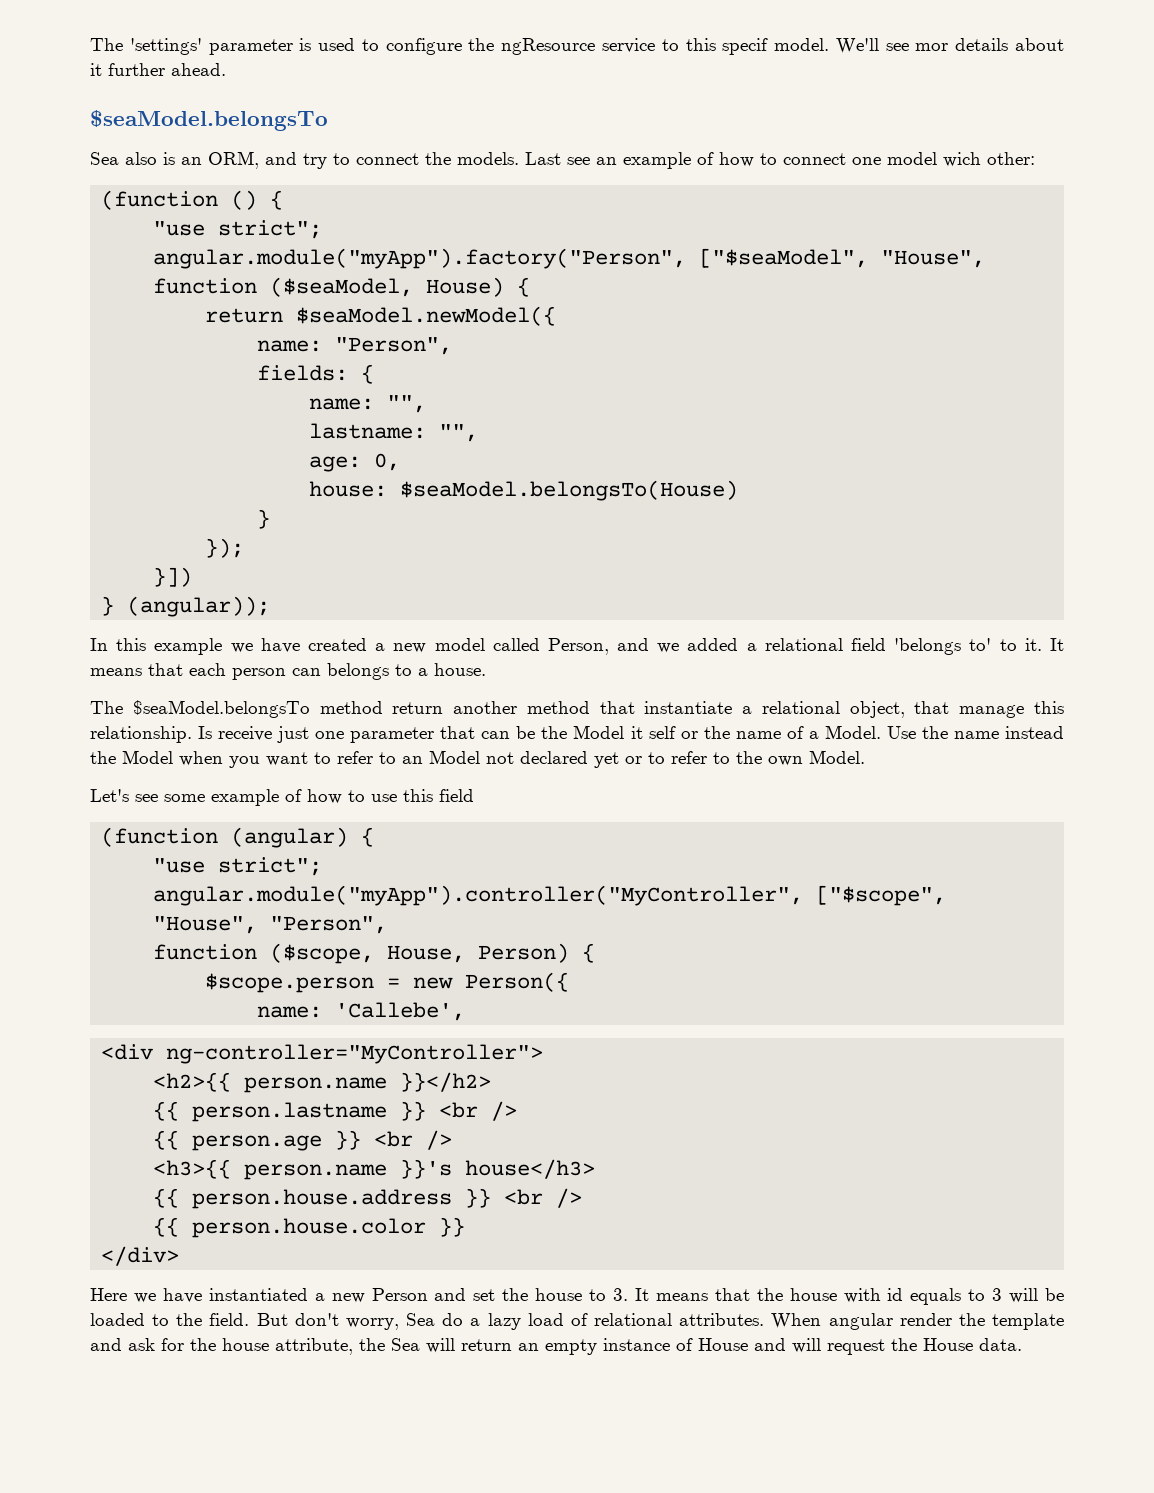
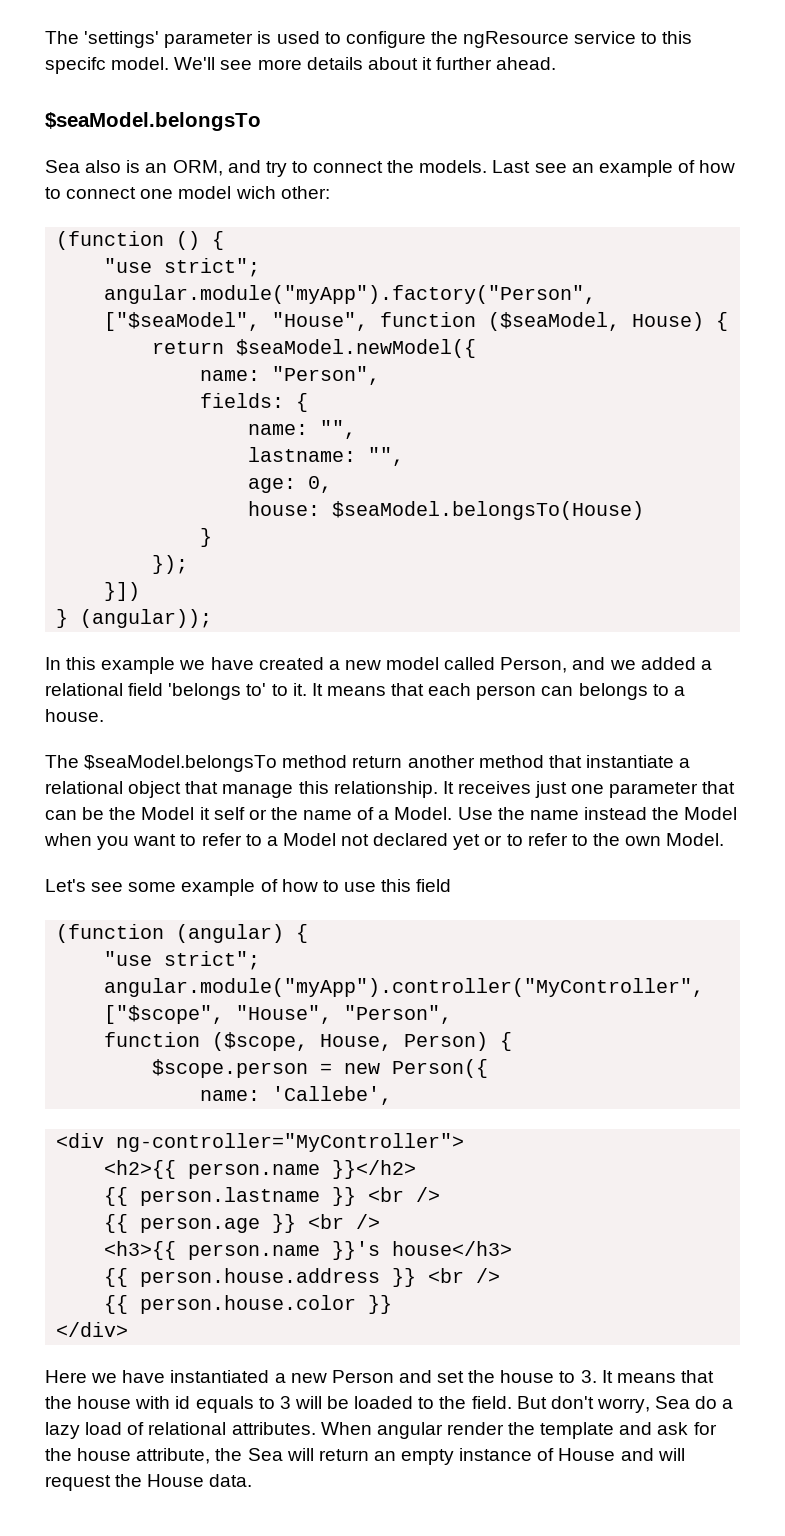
[722,38,769,55] specif -> [45,57,106,74] specifc
[915,43,949,51] mor -> [257,59,302,70] more
[849,701,905,718] object, -> [128,781,182,798] object
[198,726,273,741] Is receive -> [442,781,531,794] It receives
[402,756,423,764] an -> [266,836,278,846] a

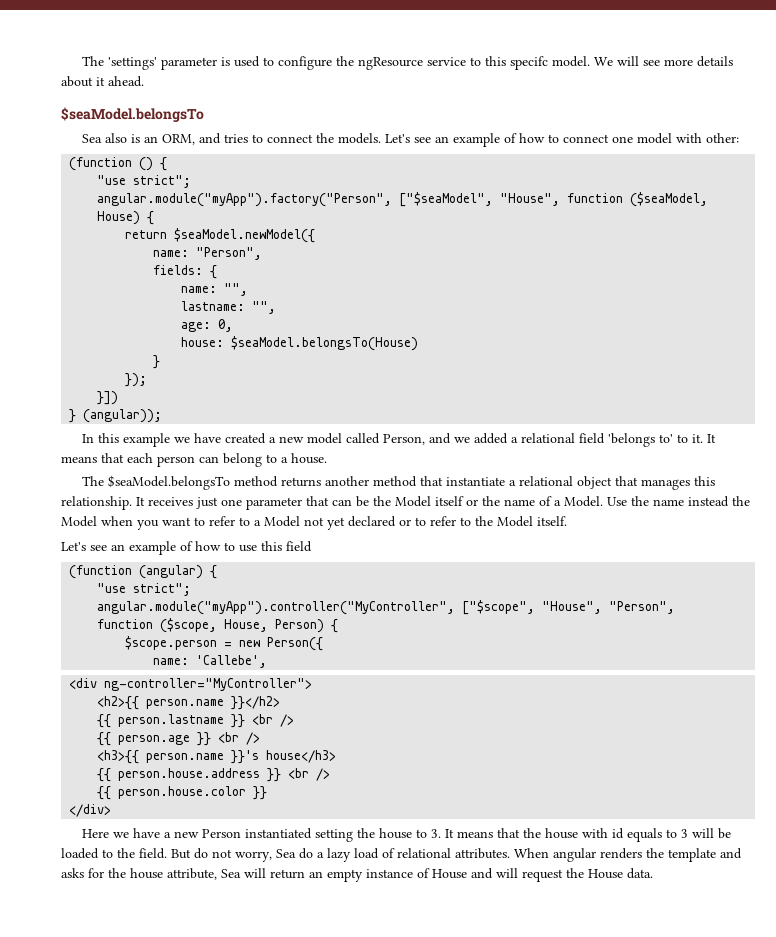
[174,57,216,70] We'll -> [594,56,640,66] We will
[436,57,493,70] further -> (105, 81) none
[265,161,287,177] try -> [224,134,249,143] tries
[492,160,531,173] Last -> [385,134,411,143] Let's
[235,186,276,199] wich -> [676,133,703,143] with
[578,683,648,700] belongs -> [223,453,262,467] belong
[352,756,403,768] return -> [281,477,322,487] returns
[222,784,294,798] manage -> [641,479,691,490] manages
[199,807,245,820] it self -> [435,496,464,506] itself
[373,833,481,850] declared yet -> [327,516,396,530] yet declared
[625,833,725,846] [45,879,177,892] own Model. // Let's see some -> [497,516,567,527] [61,542,125,551] Model itself. // Let's see an
[170,1370,270,1383] instantiated -> (161, 833) none
[398,1370,465,1383] and set -> [245,828,354,842] instantiated setting
[550,1396,594,1409] don't -> [194,848,232,859] do not
[446,1422,504,1435] render -> [600,848,642,859] renders
[657,1422,689,1435] ask -> [61,868,84,878] asks
[215,1448,243,1461] the -> (217, 874) none

